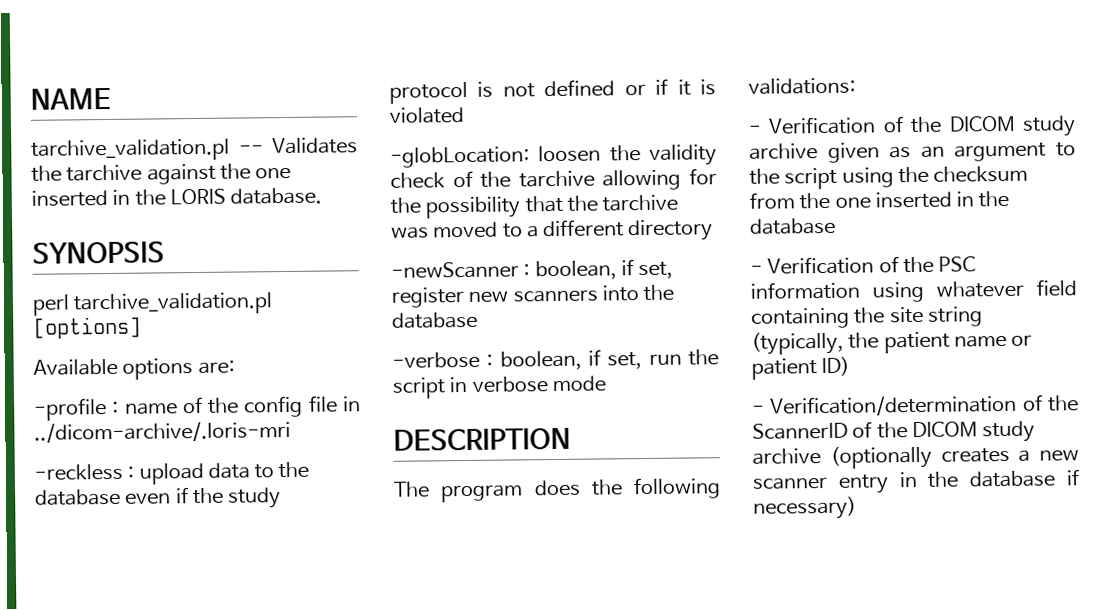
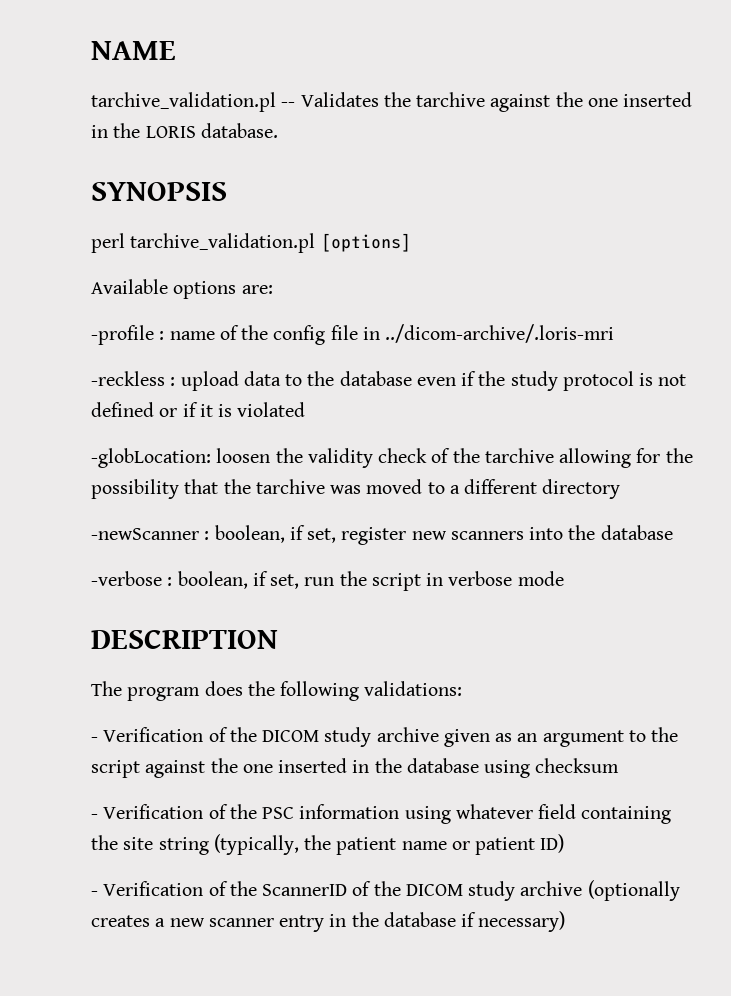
[841,165,1029,188] [749,192,795,209] using the checksum from -> [145,760,206,778] against
(836, 226) none -> [484,758,620,778] using checksum
[770,394,1018,417] Verification/determination -> [103,881,204,896] Verification

